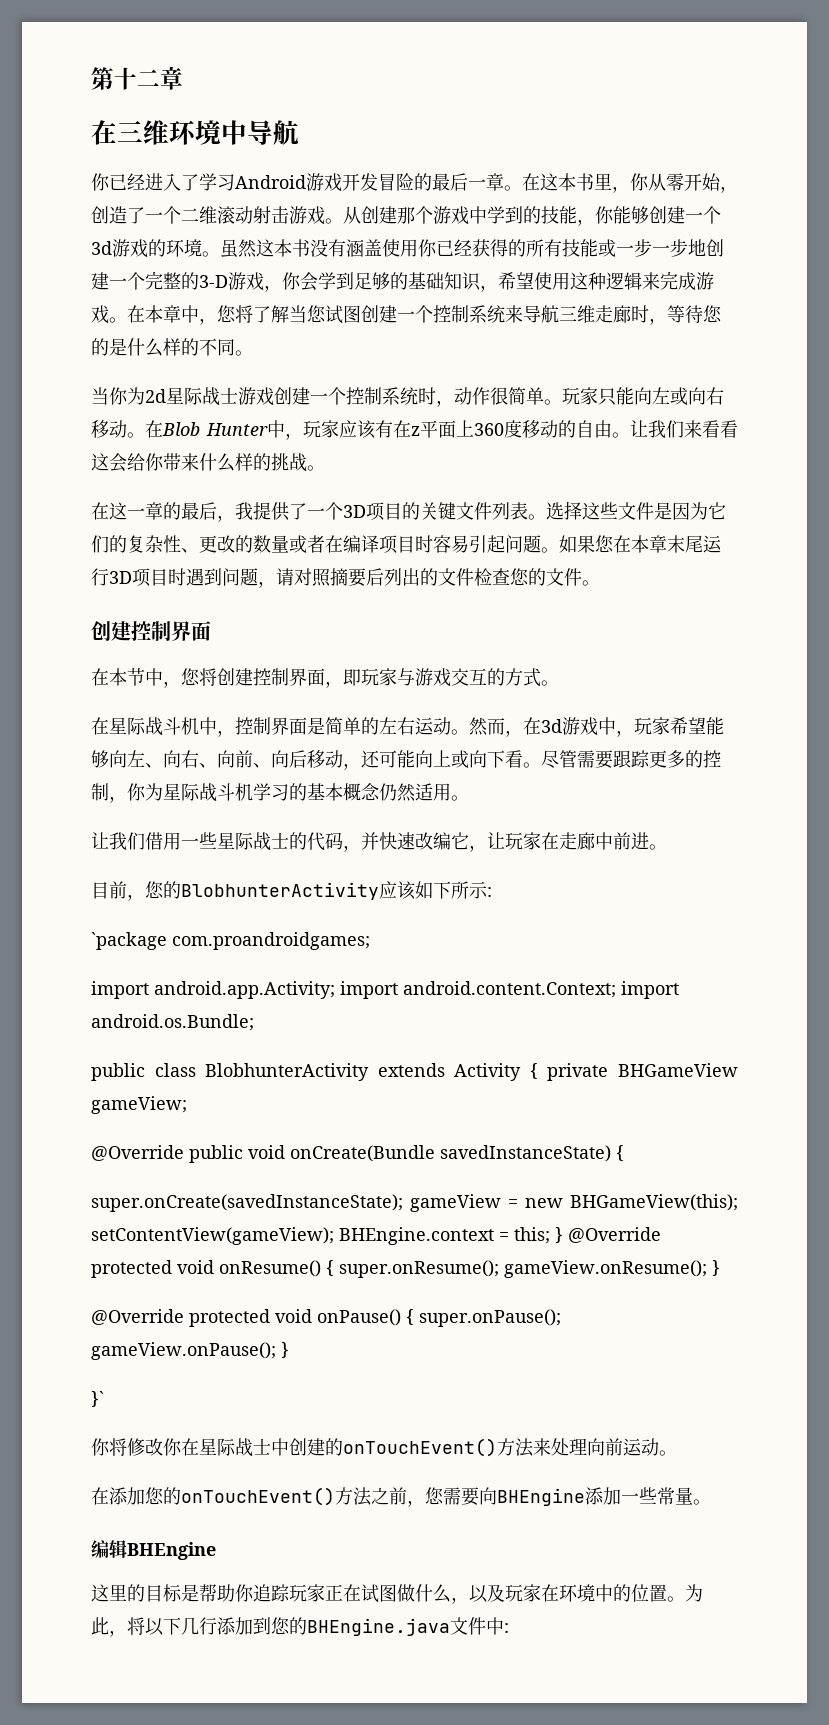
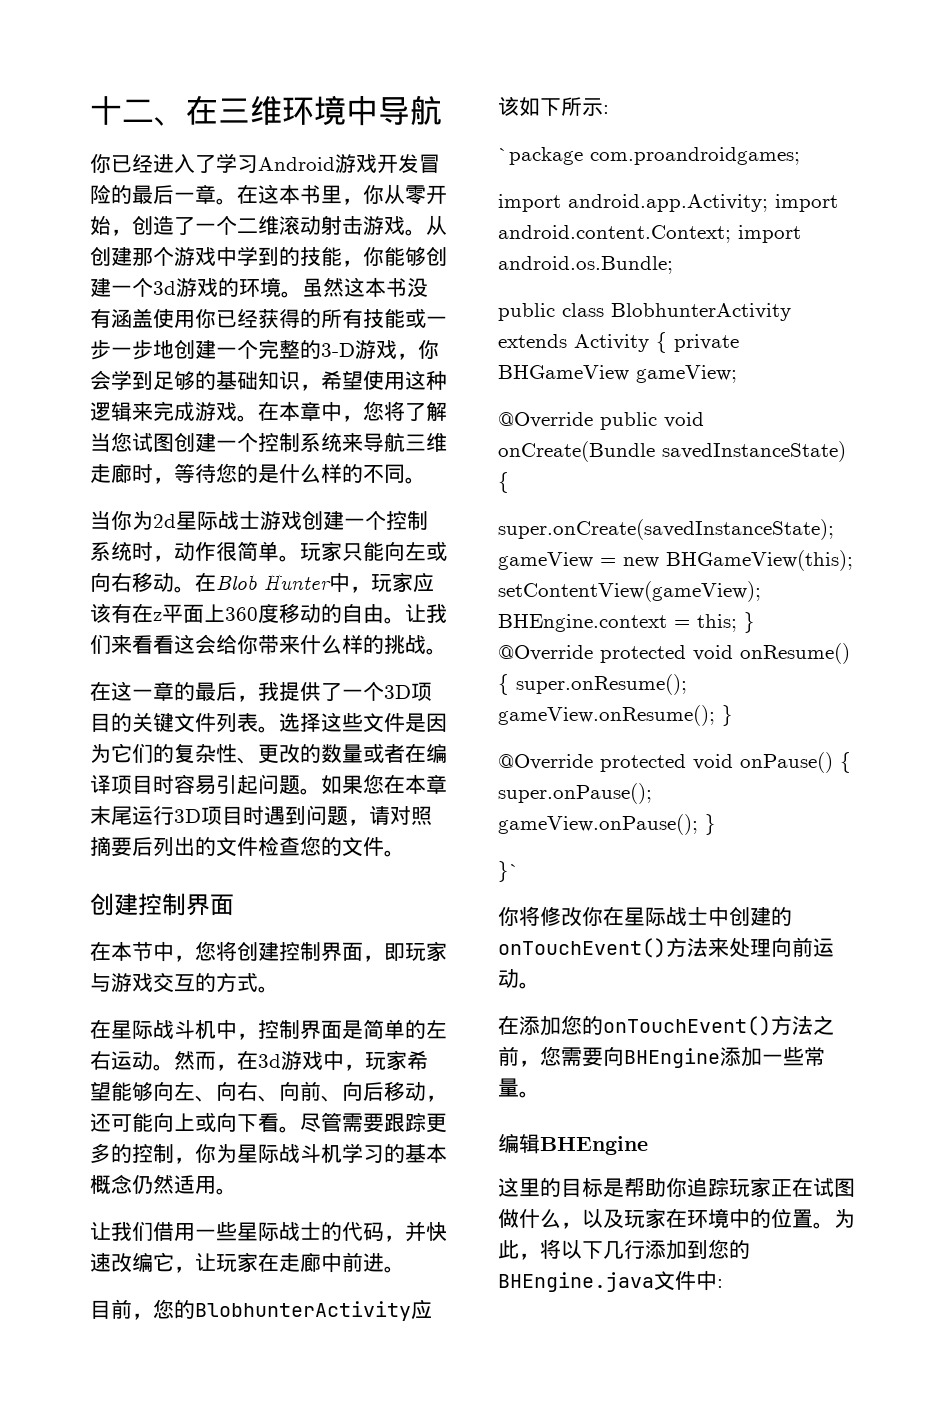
[91,66,183,90] 第十二章 // -> [90,96,186,126] 十二、

